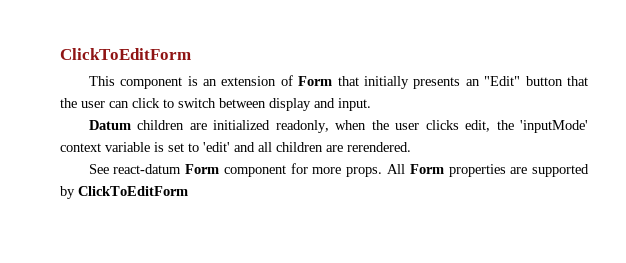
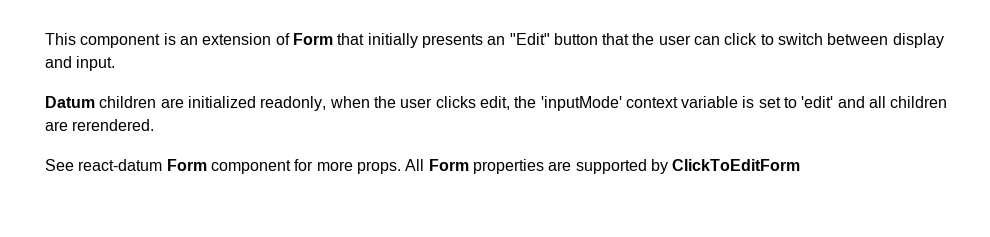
[60,48,191,60] ClickToEditForm // -> (45, 39) none

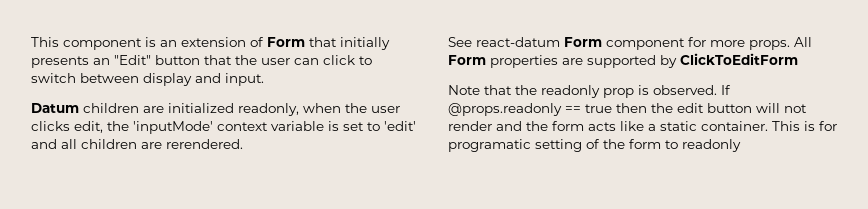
(801, 165) none -> [448,85,731,98] [448,103,807,116] [448,121,837,131] [448,139,741,152] // Note that the readonly prop is observed. If @props.readonly == true then the edit button will not render and the form acts like a static container. This is for programatic setting of the form to readonly

